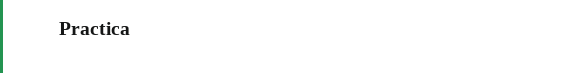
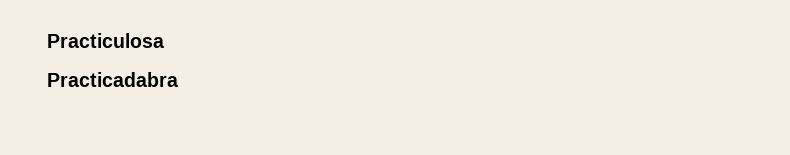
[59,22,130,35] Practica -> [47,33,164,48] [47,72,178,87] Practiculosa // Practicadabra

